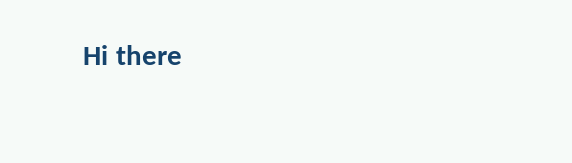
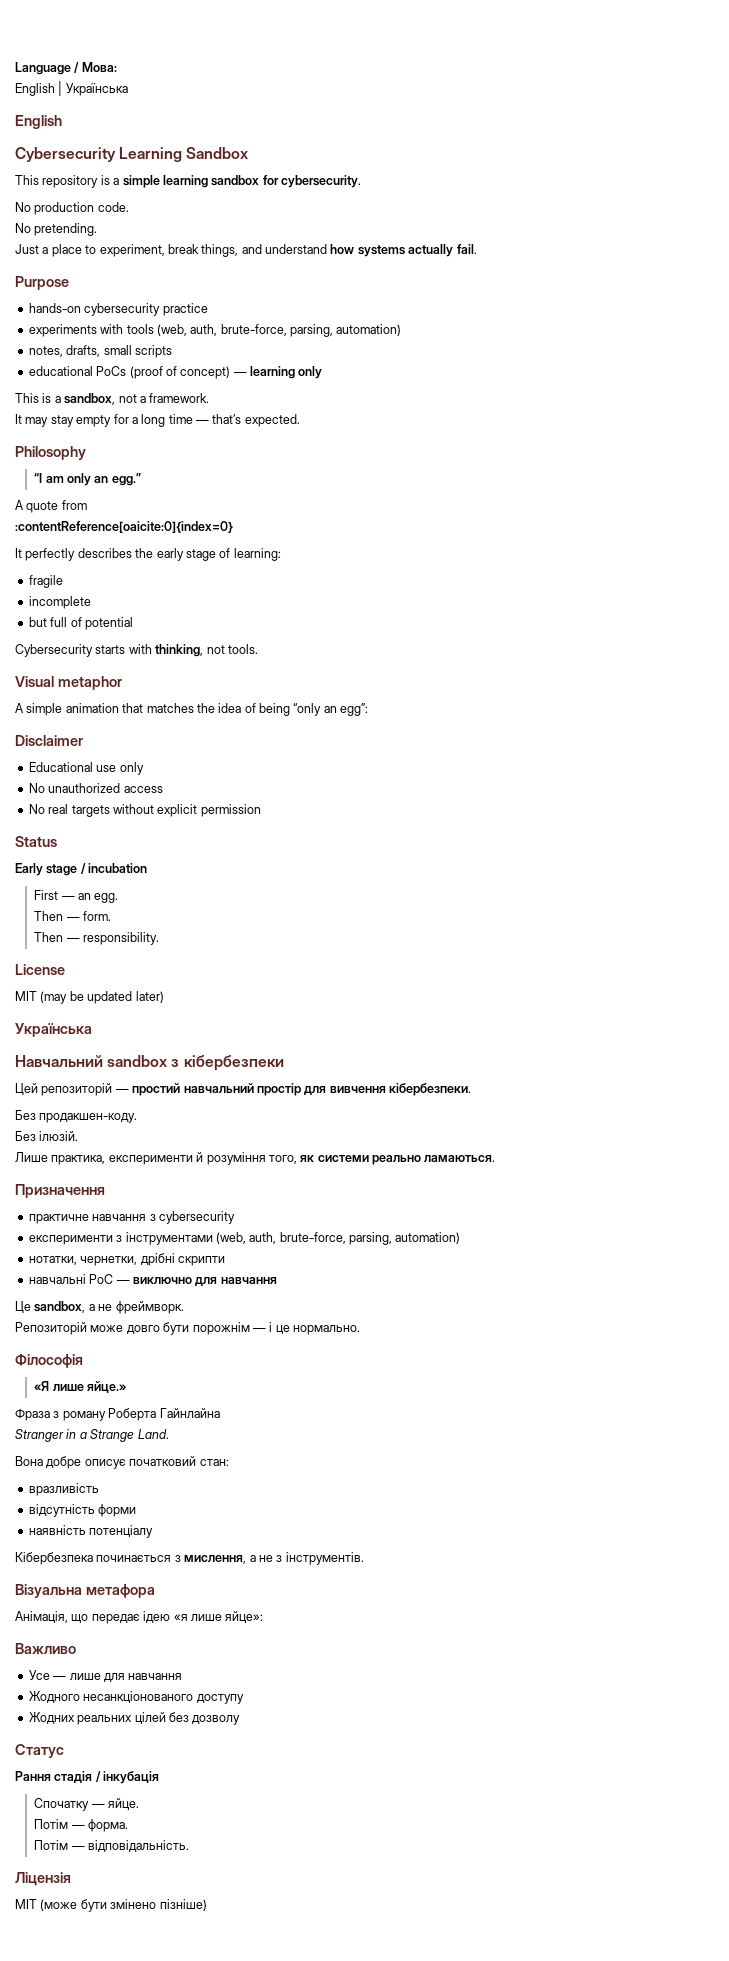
[83,45,182,65] Hi there -> [15,62,117,75] [15,81,128,96] [15,115,62,129] [15,147,250,162] [15,175,361,188] [15,202,129,215] [15,223,98,236] [15,244,477,257] [15,276,69,290] [28,303,208,316] [28,324,402,337] [28,345,172,358] [28,366,323,379] [15,393,210,405] [15,414,300,427] [15,446,86,460] [34,473,141,486] [15,500,87,513] [15,521,233,533] [15,548,281,561] [28,575,63,588] [28,596,91,609] [28,617,133,630] [15,644,258,657] [15,676,122,690] [15,703,369,716] [15,735,83,746] [28,762,144,775] [28,783,163,793] [28,804,261,817] [15,836,57,847] [15,863,148,876] [34,890,119,903] [34,911,111,921] [34,932,159,945] [15,964,65,975] [15,991,164,1004] [15,1023,92,1037] [15,1055,284,1071] [15,1083,471,1096] [15,1110,138,1123] [15,1131,79,1141] [15,1152,496,1165] [15,1184,105,1198] [28,1211,235,1224] [28,1232,461,1245] [28,1253,225,1266] [28,1274,277,1286] [15,1301,184,1314] [15,1322,360,1335] [15,1354,83,1368] [34,1381,126,1393] [15,1408,220,1421] [15,1429,169,1442] [15,1456,229,1469] [28,1483,99,1496] [28,1504,137,1517] [28,1525,154,1538] [15,1552,364,1565] [15,1584,155,1598] [15,1611,264,1624] [15,1643,76,1654] [28,1670,183,1682] [28,1691,244,1704] [28,1712,241,1725] [15,1744,64,1758] [15,1771,160,1784] [34,1798,139,1811] [34,1819,128,1832] [34,1840,189,1852] [15,1872,71,1886] [15,1899,207,1912] Language / Мова: // English | Українська // English // Cybersecurity Learning Sandbox // This repository is a simple learning sandbox for cybersecurity. // No production code. // No pretending. // Just a place to experiment, break things, and understand how systems actually fail. // Purpose // hands-on cybersecurity practice // experiments with tools (web, auth, brute-force, parsing, automation) // notes, drafts, small scripts // educational PoCs (proof of concept) — learning only // This is a sandbox, not a framework. // It may stay empty for a long time — that’s expected. // Philosophy // “I am only an egg.” // A quote from // :contentReference[oaicite:0]{index=0} // It perfectly describes the early stage of learning: // fragile // incomplete // but full of potential // Cybersecurity starts with thinking, not tools. // Visual metaphor // A simple animation that matches the idea of being “only an egg”: // Disclaimer // Educational use only // No unauthorized access // No real targets without explicit permission // Status // Early stage / incubation // First — an egg. // Then — form. // Then — responsibility. // License // MIT (may be updated later) // Українська // Навчальний sandbox з кібербезпеки // Цей репозиторій — простий навчальний простір для вивчення кібербезпеки. // Без продакшен-коду. // Без ілюзій. // Лише практика, експерименти й розуміння того, як системи реально ламаються. // Призначення // практичне навчання з cybersecurity // експерименти з інструментами (web, auth, brute-force, parsing, automation) // нотатки, чернетки, дрібні скрипти // навчальні PoC — виключно для навчання // Це sandbox, а не фреймворк. // Репозиторій може довго бути порожнім — і це нормально. // Філософія // «Я лише яйце.» // Фраза з роману Роберта Гайнлайна // Stranger in a Strange Land. // Вона добре описує початковий стан: // вразливість // відсутність форми // наявність потенціалу // Кібербезпека починається з мислення, а не з інструментів. // Візуальна метафора // Анімація, що передає ідею «я лише яйце»: // Важливо // Усе — лише для навчання // Жодного несанкціонованого доступу // Жодних реальних цілей без дозволу // Статус // Рання стадія / інкубація // Спочатку — яйце. // Потім — форма. // Потім — відповідальність. // Ліцензія // MIT (може бути змінено пізніше)

